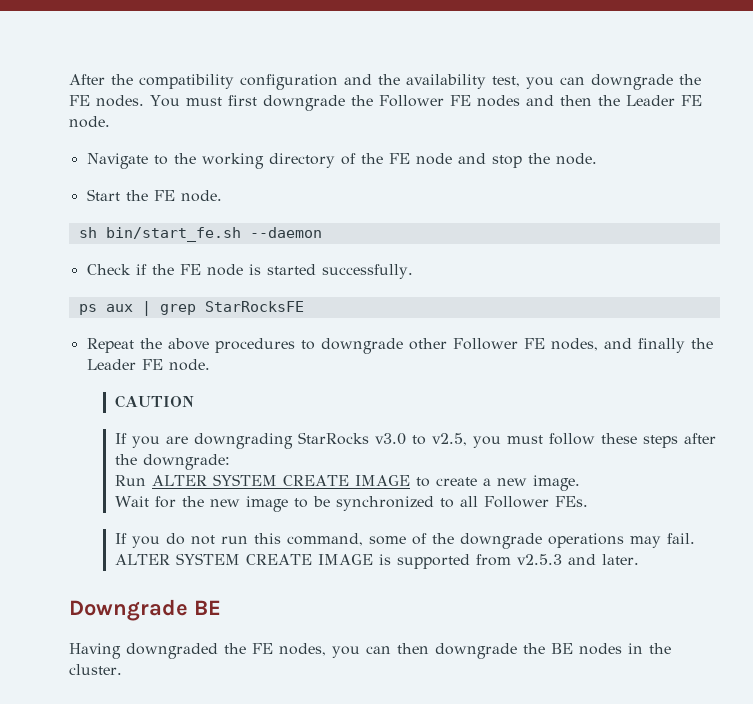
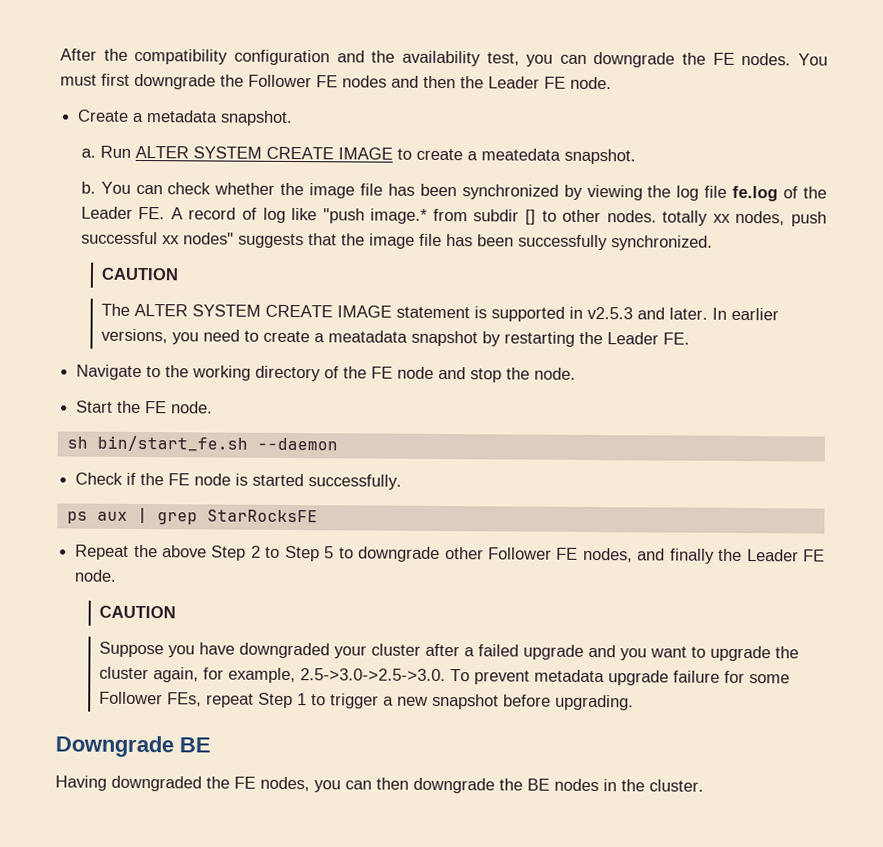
(110, 122) none -> [77,109,294,127] [80,145,636,165] [80,181,828,202] [80,206,827,227] [80,231,713,251] [101,267,180,281] [101,303,780,322] [101,328,691,347] // Create a metadata snapshot. // a. Run ALTER SYSTEM CREATE IMAGE to create a meatedata snapshot. // b. You can check whether the image file has been synchronized by viewing the log file fe.log of the Leader FE. A record of log like "push image.* from subdir [] to other nodes. totally xx nodes, push successful xx nodes" suggests that the image file has been successfully synchronized. // CAUTION // The ALTER SYSTEM CREATE IMAGE statement is supported in v2.5.3 and later. In earlier versions, you need to create a meatadata snapshot by restarting the Leader FE.
[214,338,295,353] procedures -> [211,545,335,562] Step 2 to Step 5
[114,432,716,449] [114,454,230,470] [114,474,580,491] [114,496,588,512] [114,533,695,549] [114,553,639,569] If you are downgrading StarRocks v3.0 to v2.5, you must follow these steps after the downgrade: // Run ALTER SYSTEM CREATE IMAGE to create a new image. // Wait for the new image to be synchronized to all Follower FEs. // If you do not run this command, some of the downgrade operations may fail. ALTER SYSTEM CREATE IMAGE is supported from v2.5.3 and later. -> [99,641,800,662] [99,666,791,686] [99,691,635,711] Suppose you have downgraded your cluster after a failed upgrade and you want to upgrade the cluster again, for example, 2.5->3.0->2.5->3.0. To prevent metadata upgrade failure for some Follower FEs, repeat Step 1 to trigger a new snapshot before upgrading.

